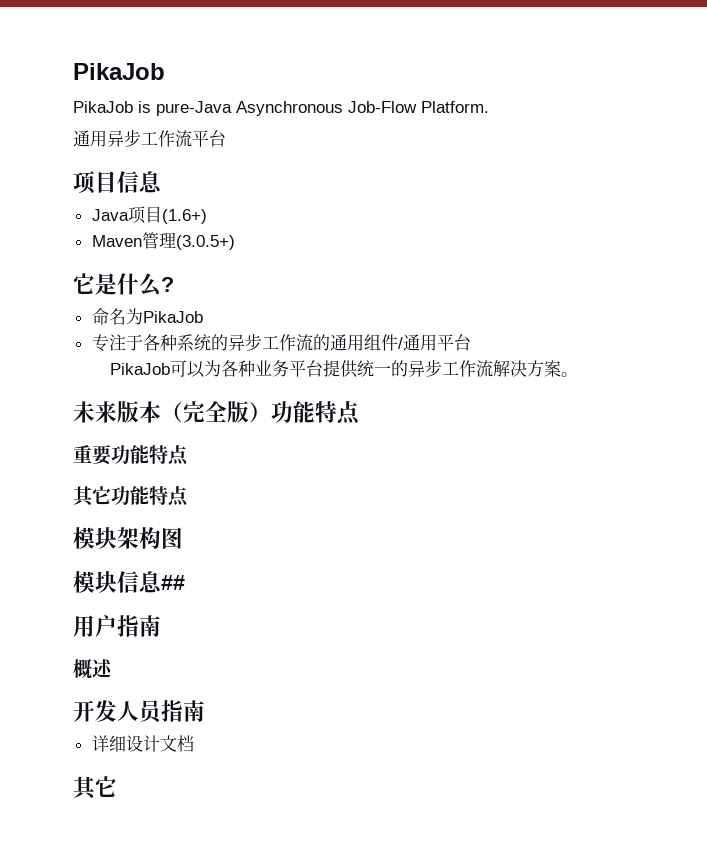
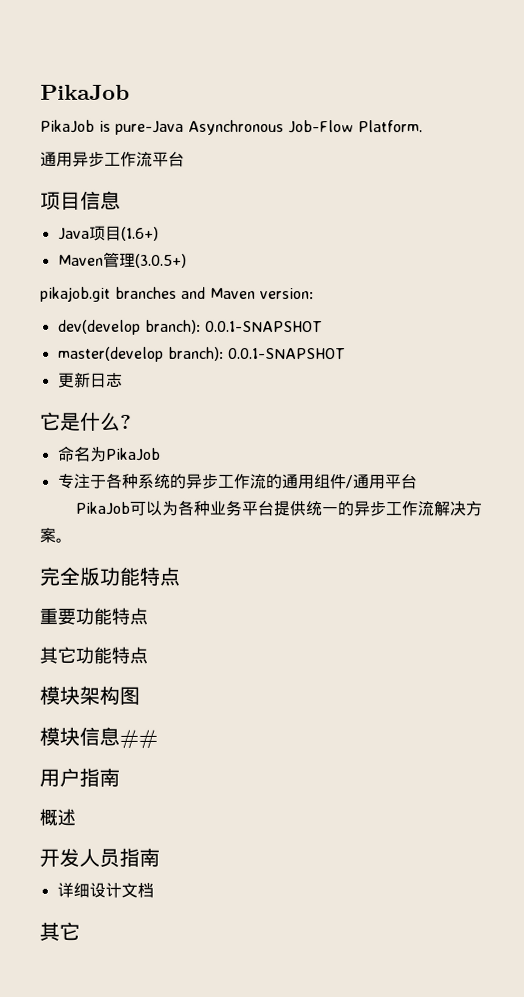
(235, 242) none -> [40,286,314,302] [57,319,323,335] [57,346,346,362] [57,371,123,388] // pikajob.git branches and Maven version: // dev(develop branch): 0.0.1-SNAPSHOT // master(develop branch): 0.0.1-SNAPSHOT // 更新日志
[73,401,271,423] 未来版本（完全版） -> [39,566,100,586] 完全版

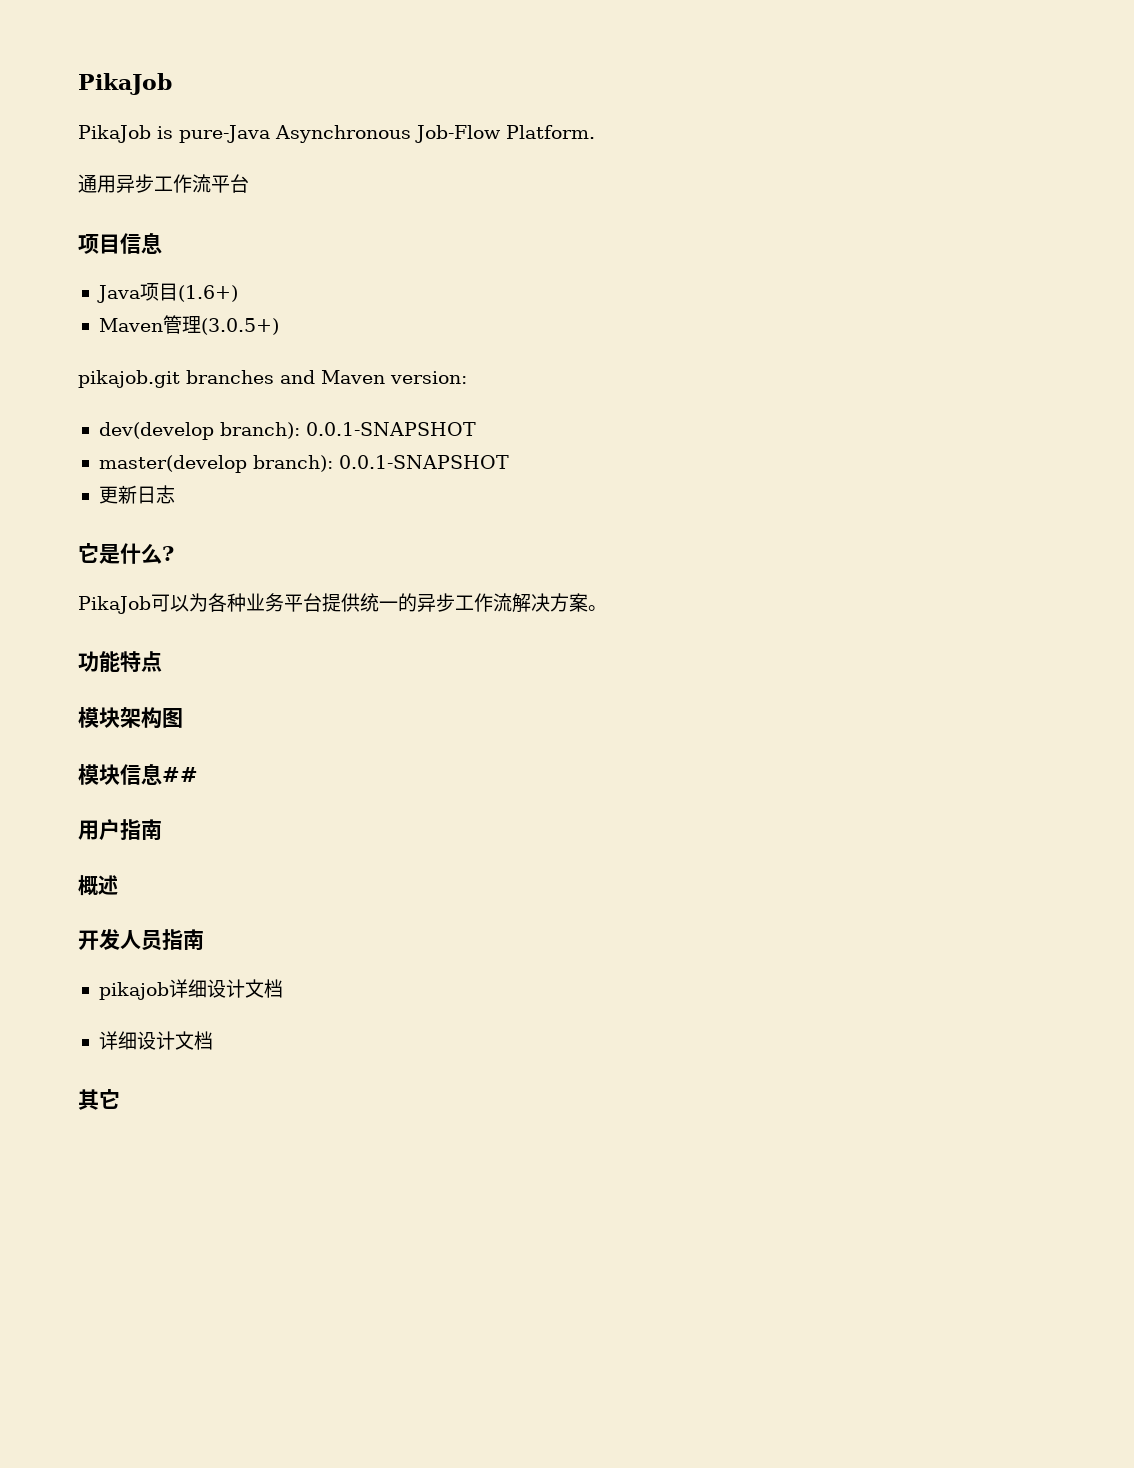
[57,445,161,462] [57,472,418,490] // 命名为PikaJob // 专注于各种系统的异步工作流的通用组件/通用平台 -> (174, 553) none
[39,566,180,586] [39,607,148,625] [39,646,76,664] 完全版功能特点 // 重要功能特点 // 其它 -> (607, 608) none
(160, 857) none -> [98,979,283,1000] // pikajob详细设计文档

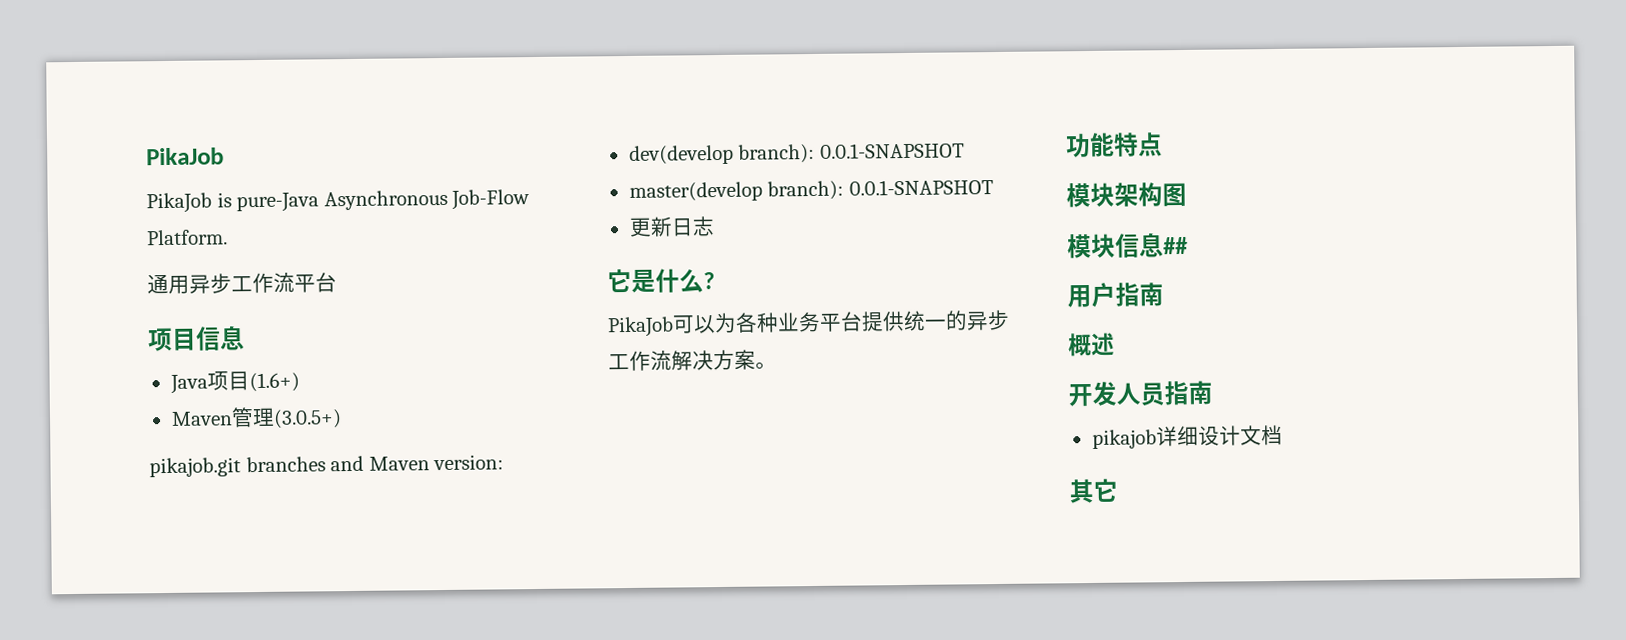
[98,1031,213,1050] // 详细设计文档 -> (1283, 435) none

